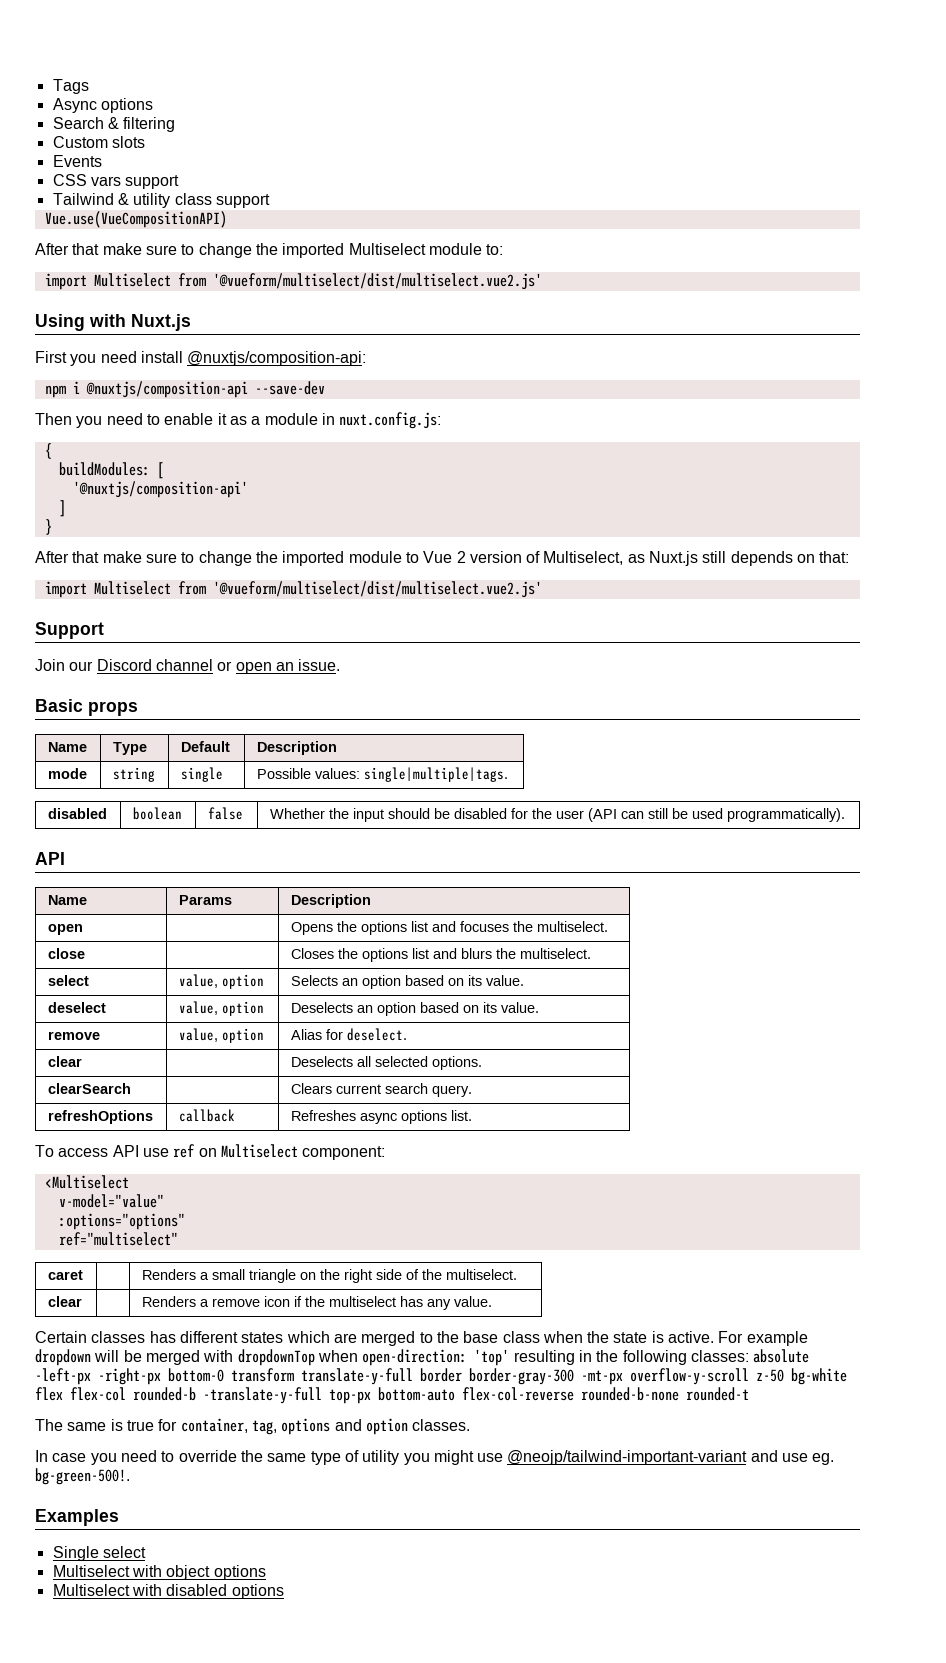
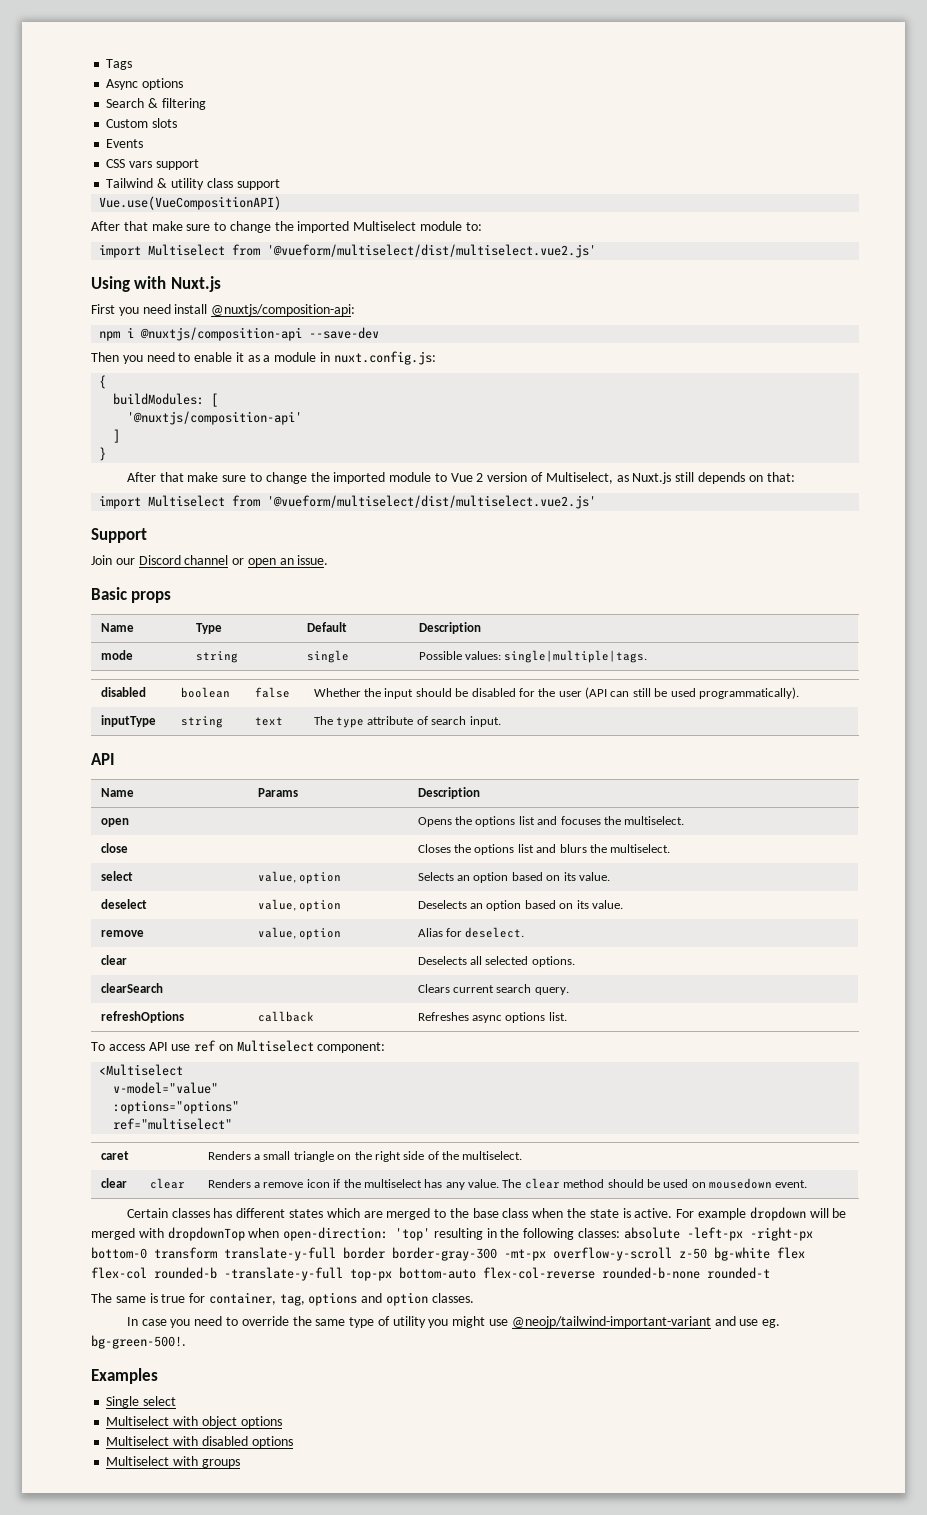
(845, 815) none -> [100,715,156,727] [180,716,223,728] [254,717,283,726] [313,716,501,728] // inputType | string | text | The type attribute of search input.
(82, 1301) none -> [149,1178,185,1189] clear
(492, 1301) none -> [502,1178,808,1189] The clear method should be used on mousedown event.
(284, 1591) none -> [106,1456,240,1468] // Multiselect with groups

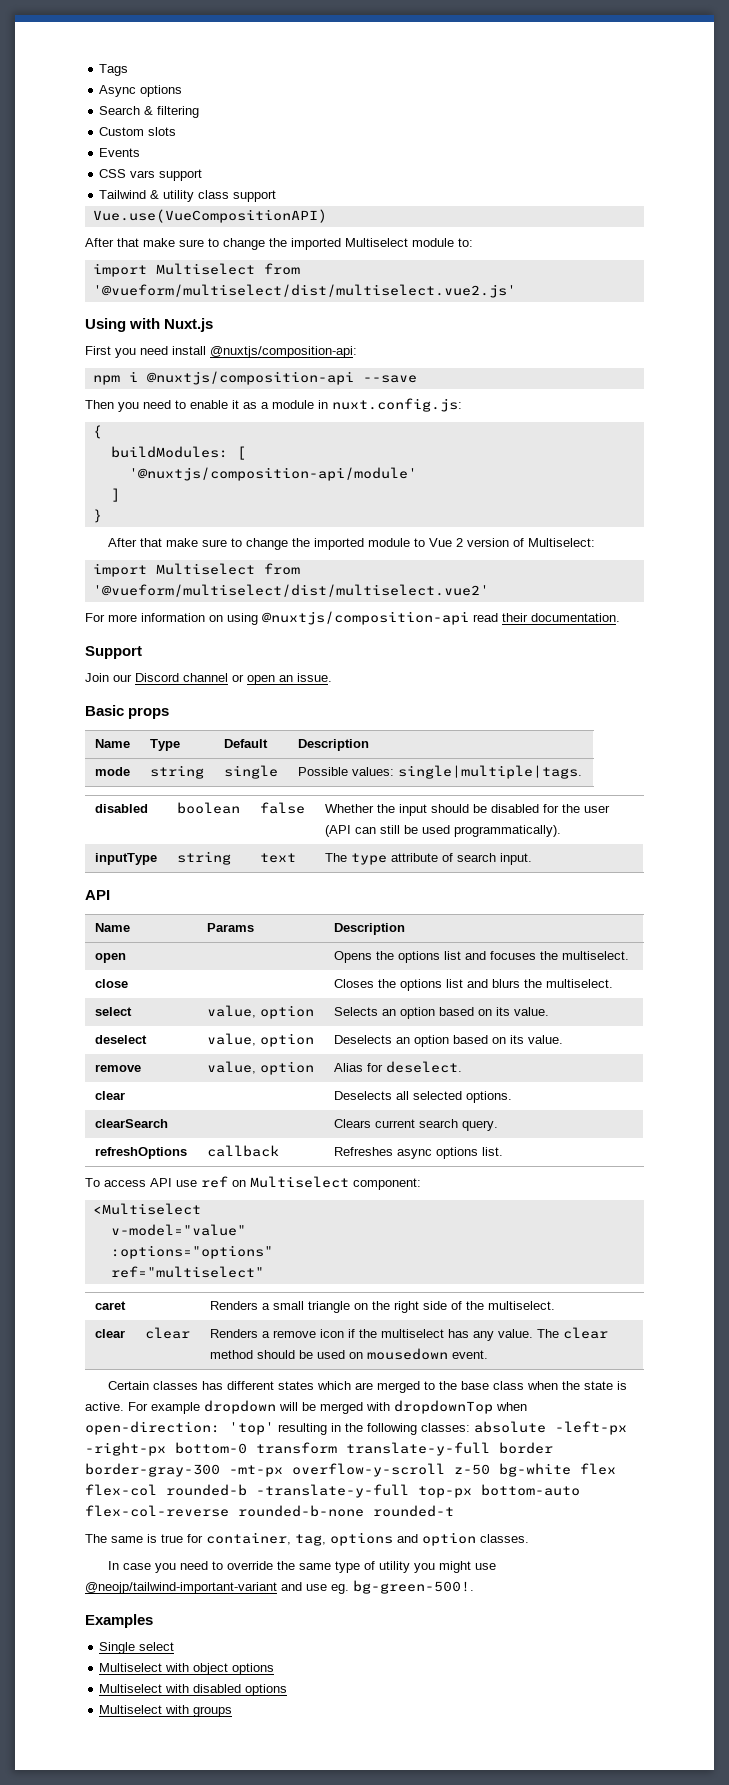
[309,327,380,339] --save-dev -> [362,375,417,383] --save
[127,411,303,425] '@nuxtjs/composition-api' -> [128,467,417,481] '@nuxtjs/composition-api/module'
[545,472,795,484] [99,495,597,509] Multiselect, as Nuxt.js still depends on that: // import Multiselect from '@vueform/multiselect/dist/multiselect.vue2.js' -> [528,538,596,547] [92,563,300,577] [92,584,489,597] [85,611,620,625] Multiselect: // import Multiselect from '@vueform/multiselect/dist/multiselect.vue2' // For more information on using @nuxtjs/composition-api read their documentation.

